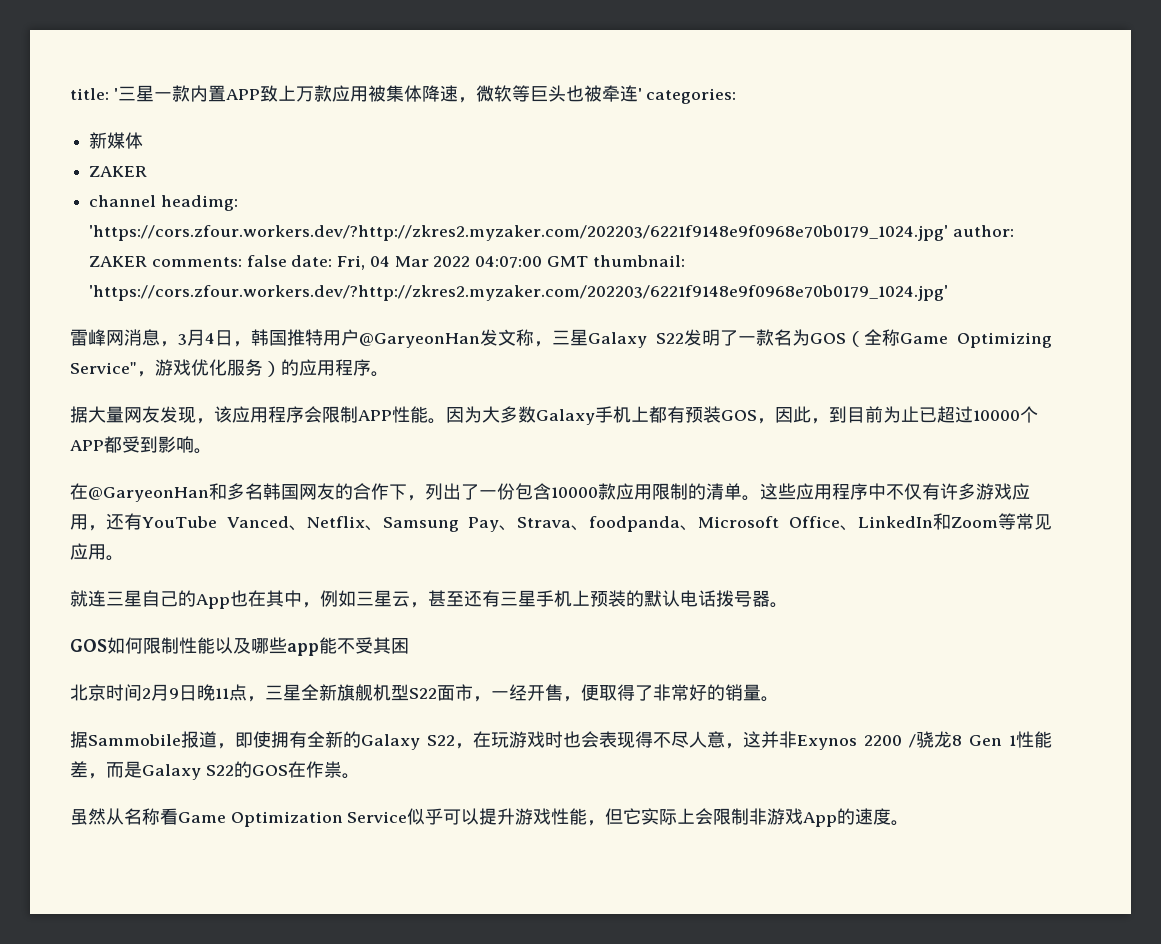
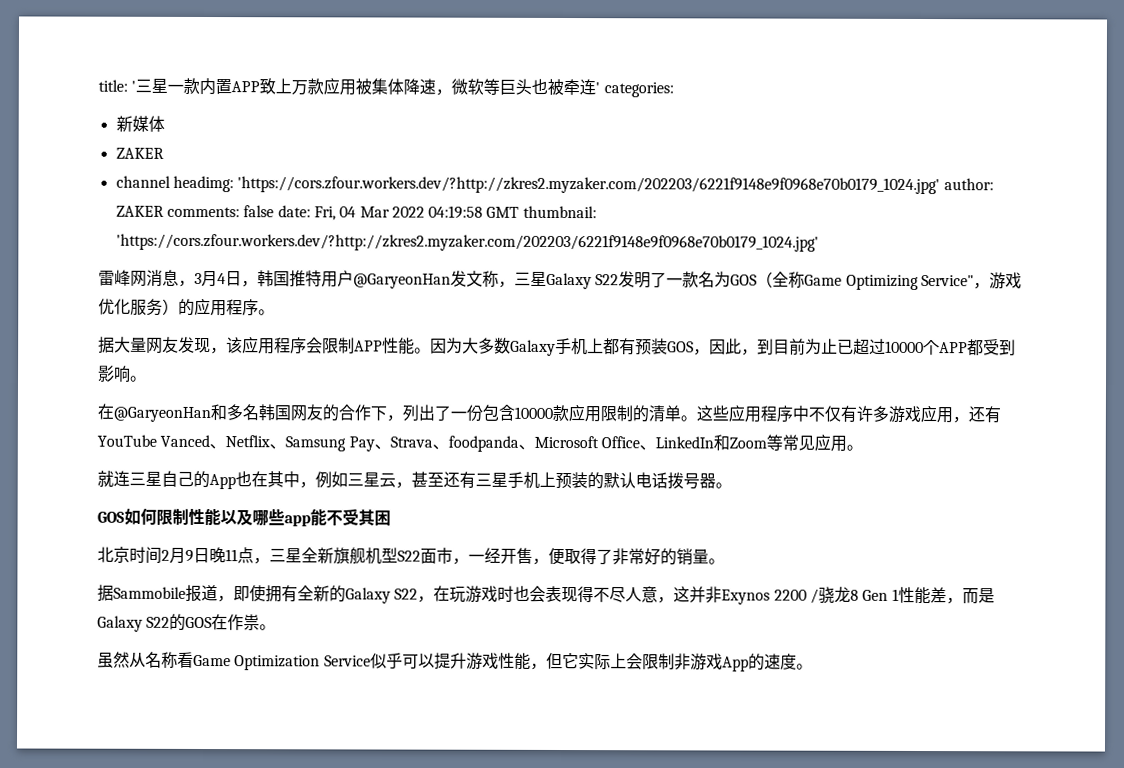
[475,256,543,268] 04:07:00 -> [428,205,484,219] 04:19:58

